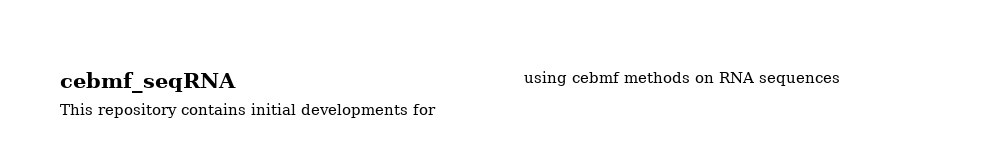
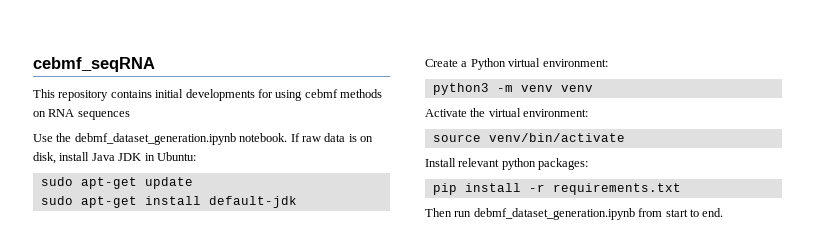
(840, 80) none -> [33,133,373,145] [33,152,196,164] [40,177,193,189] [40,196,297,208] [425,58,608,70] [432,83,593,95] [425,108,589,117] [432,133,625,142] [425,158,589,170] [432,183,681,195] [425,208,724,220] // Use the debmf_dataset_generation.ipynb notebook. If raw data is on disk, install Java JDK in Ubuntu: // sudo apt-get update // sudo apt-get install default-jdk // Create a Python virtual environment: // python3 -m venv venv // Activate the virtual environment: // source venv/bin/activate // Install relevant python packages: // pip install -r requirements.txt // Then run debmf_dataset_generation.ipynb from start to end.

